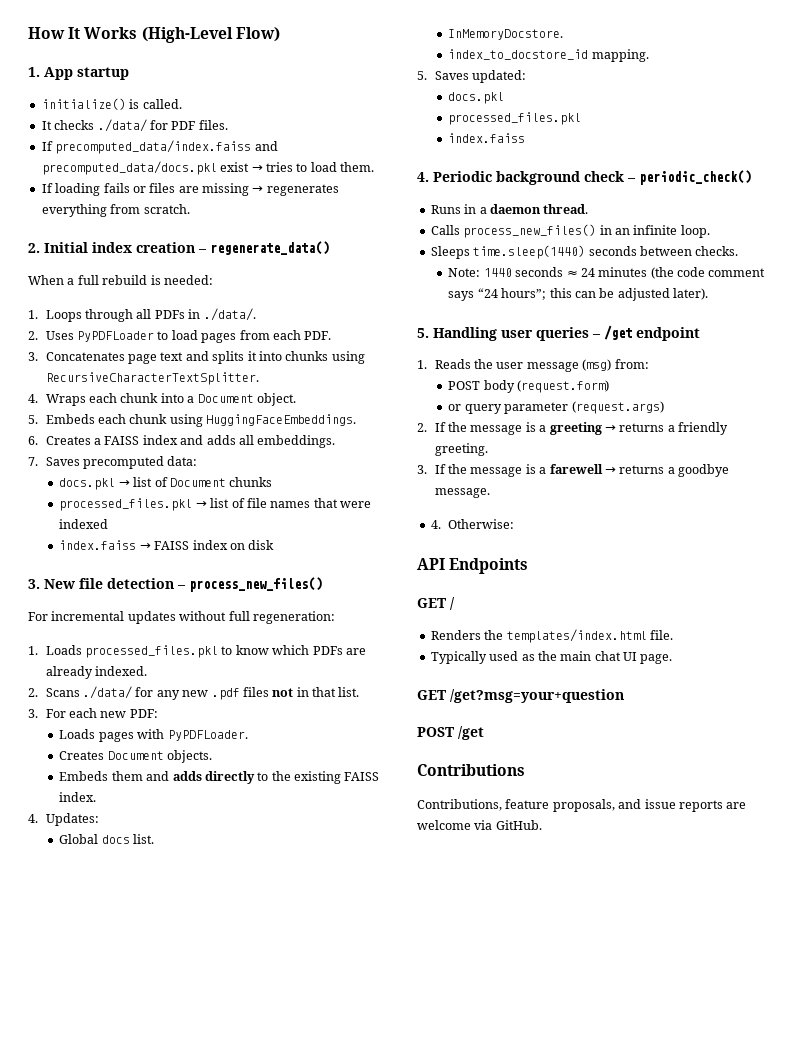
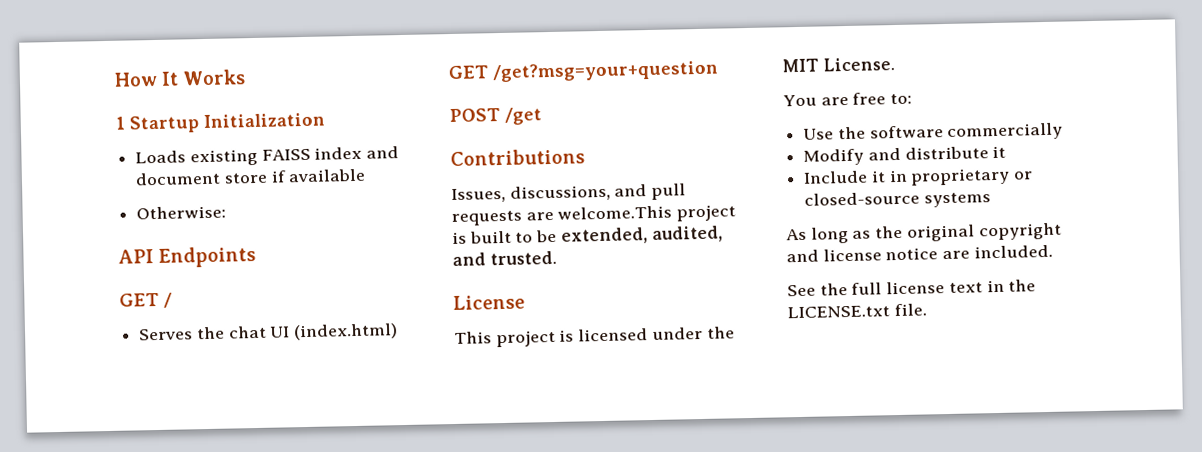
[141,27,280,43] [28,67,129,80] [41,98,182,110] [41,119,228,132] [41,140,278,154] [41,161,374,175] [41,183,339,196] [41,204,190,217] [28,241,329,255] [28,275,213,285] [28,308,256,322] [28,330,332,343] [28,351,365,364] [45,372,259,385] [28,393,296,406] [28,414,357,427] [28,435,336,448] [28,456,198,469] [59,477,273,490] [59,498,371,511] [59,519,109,529] [59,540,275,550] [28,577,322,592] [28,611,335,624] [28,645,366,658] [45,666,147,679] [28,686,360,700] [28,708,158,718] [59,729,248,742] [59,750,213,763] [59,771,380,784] [59,792,97,802] [28,813,99,826] [59,834,155,844] [448,29,564,40] [448,49,649,62] [417,70,526,83] [448,92,505,104] [448,112,582,125] [448,133,526,143] [417,170,751,185] [430,204,589,214] [430,224,710,238] [430,245,739,259] [448,267,766,279] [448,288,708,301] [417,325,700,341] [417,359,649,372] [448,380,610,393] [448,401,664,414] [417,422,728,435] [434,443,488,456] [417,464,729,477] [434,488,490,498] [430,520,441,529] (High-Level Flow) // 1. App startup // initialize() is called. // It checks ./data/ for PDF files. // If precomputed_data/index.faiss and precomputed_data/docs.pkl exist → tries to load them. // If loading fails or files are missing → regenerates everything from scratch. // 2. Initial index creation – regenerate_data() // When a full rebuild is needed: // 1. Loops through all PDFs in ./data/. // 2. Uses PyPDFLoader to load pages from each PDF. // 3. Concatenates page text and splits it into chunks using RecursiveCharacterTextSplitter. // 4. Wraps each chunk into a Document object. // 5. Embeds each chunk using HuggingFaceEmbeddings. // 6. Creates a FAISS index and adds all embeddings. // 7. Saves precomputed data: // docs.pkl → list of Document chunks // processed_files.pkl → list of file names that were indexed // index.faiss → FAISS index on disk // 3. New file detection – process_new_files() // For incremental updates without full regeneration: // 1. Loads processed_files.pkl to know which PDFs are already indexed. // 2. Scans ./data/ for any new .pdf files not in that list. // 3. For each new PDF: // Loads pages with PyPDFLoader. // Creates Document objects. // Embeds them and adds directly to the existing FAISS index. // 4. Updates: // Global docs list. // InMemoryDocstore. // index_to_docstore_id mapping. // 5. Saves updated: // docs.pkl // processed_files.pkl // index.faiss // 4. Periodic background check – periodic_check() // Runs in a daemon thread. // Calls process_new_files() in an infinite loop. // Sleeps time.sleep(1440) seconds between checks. // Note: 1440 seconds ≈ 24 minutes (the code comment says “24 hours”; this can be adjusted later). // 5. Handling user queries – /get endpoint // 1. Reads the user message (msg) from: // POST body (request.form) // or query parameter (request.args) // 2. If the message is a greeting → returns a friendly greeting. // 3. If the message is a farewell → returns a goodbye message. // 4. -> [115,112,325,134] [135,146,400,167] [135,168,367,186] // 1 Startup Initialization // Loads existing FAISS index and document store if available //
[430,629,673,643] [430,651,592,664] Renders the templates/index.html file. // Typically used as the main -> [138,326,225,341] Serves the
[640,654,673,664] page. -> [293,323,399,341] (index.html)
[417,799,747,812] [417,820,542,830] Contributions, feature proposals, and issue reports are welcome via GitHub. -> [451,183,687,204] [451,204,737,227] [452,225,723,245] [452,250,557,267] [453,294,525,310] [454,326,735,348] [782,57,895,73] [783,92,913,107] [803,122,1064,141] [803,145,1007,166] [803,167,1034,186] [804,191,991,208] [786,222,1062,244] [786,244,1053,263] [787,279,1037,297] [787,303,927,319] Issues, discussions, and pull requests are welcome.This project is built to be extended, audited, and trusted. // License // This project is licensed under the MIT License. // You are free to: // Use the software commercially // Modify and distribute it // Include it in proprietary or closed-source systems // As long as the original copyright and license notice are included. // See the full license text in the LICENSE.txt file.

